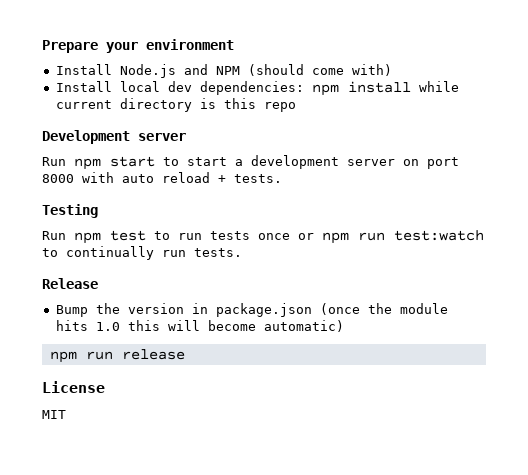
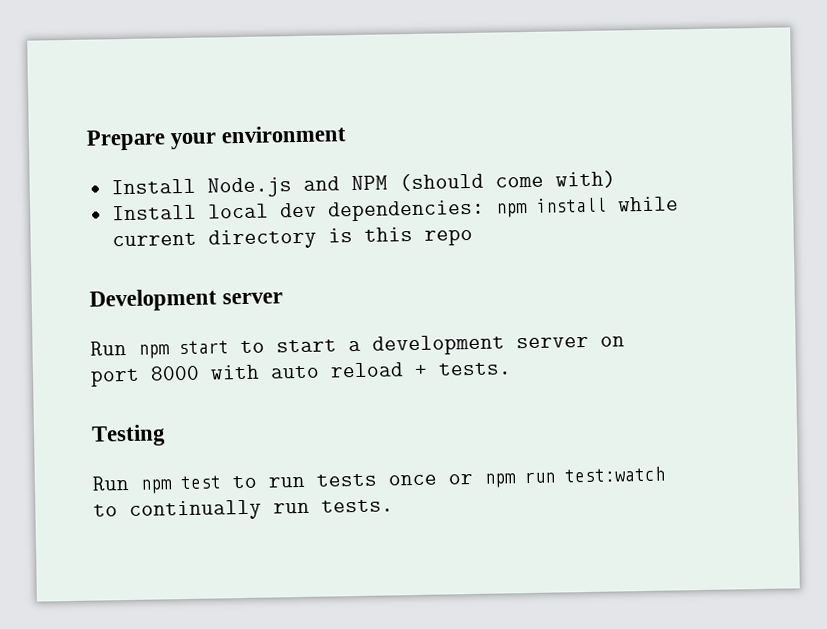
[42,278,98,289] [55,303,448,317] [55,320,344,332] [49,349,185,363] [42,381,105,393] [42,410,66,419] // Release // Bump the version in package.json (once the module hits 1.0 this will become automatic) // npm run release // License // MIT -> (394, 506) none

